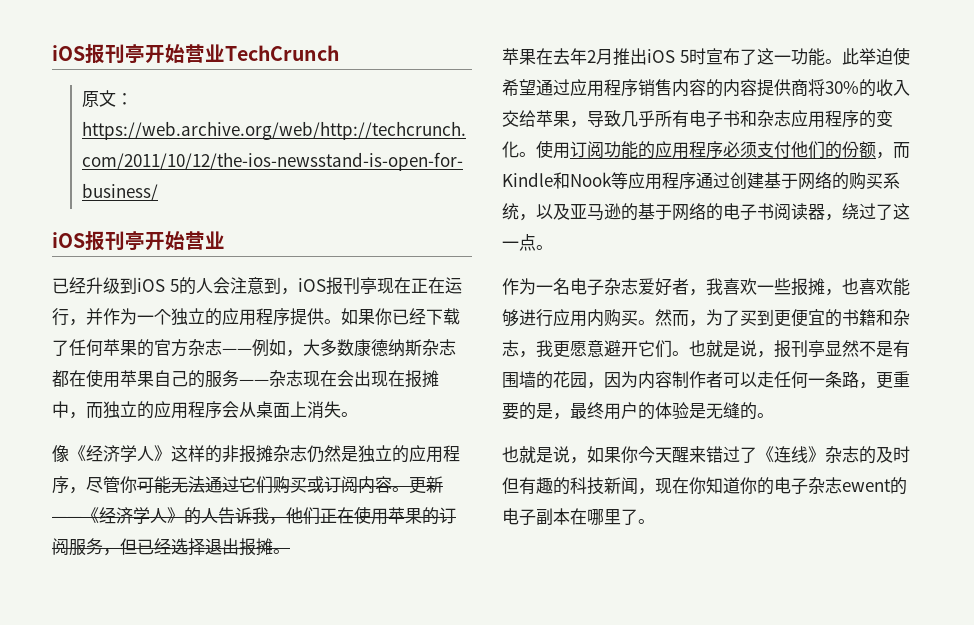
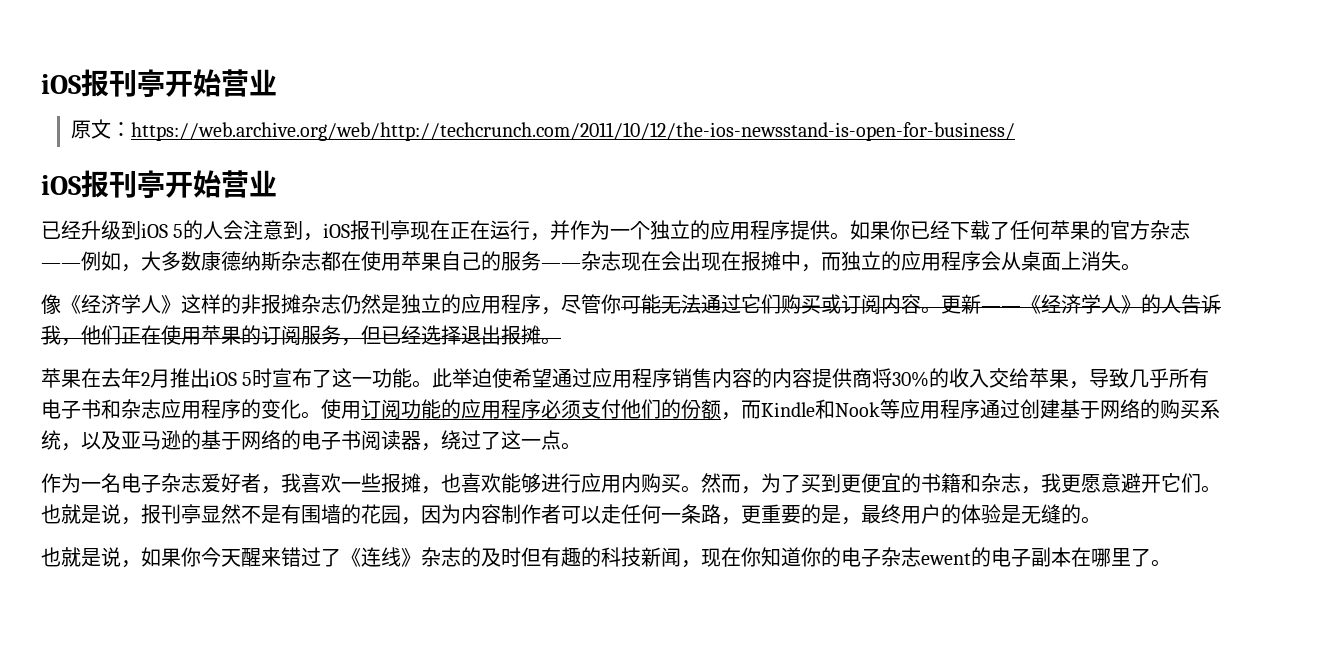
[52,44,339,64] iOS报刊亭开始营业TechCrunch -> [41,69,277,97] iOS报刊亭开始营业

